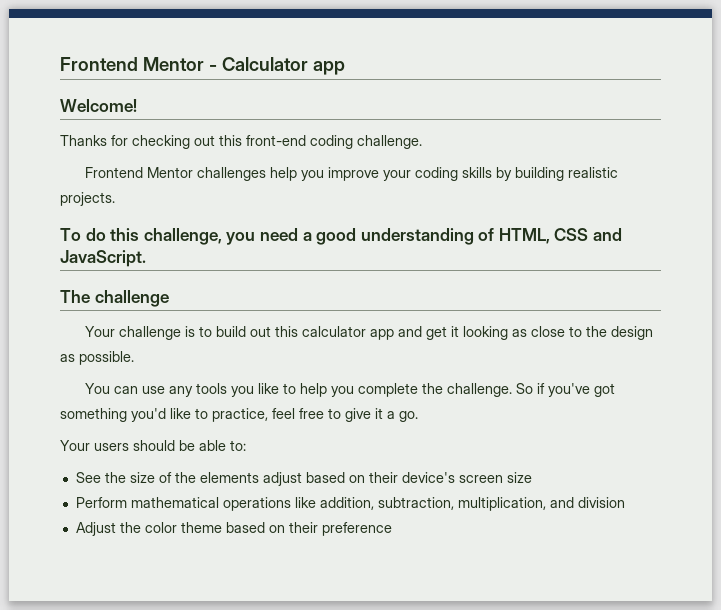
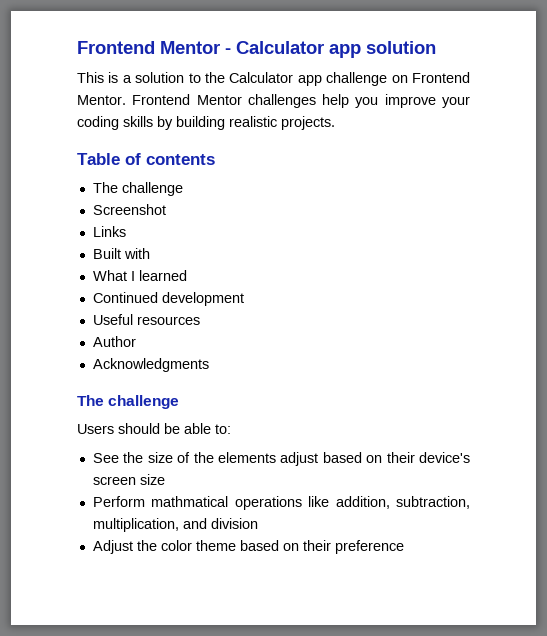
[60,99,137,112] [60,135,422,149] // Welcome! // Thanks for checking out this front-end coding challenge. // -> [366,41,436,54] [77,72,470,86] [77,95,126,105] solution // This is a solution to the Calculator app challenge on Frontend Mentor.
[60,228,623,245] [60,250,146,267] [60,290,169,307] [84,326,653,340] [60,351,134,365] [84,383,615,397] [60,408,418,422] [60,440,129,451] To do this challenge, you need a good understanding of HTML, CSS and JavaScript. // The challenge // Your challenge is to build out this calculator app and get it looking as close to the design as possible. // You can use any tools you like to help you complete the challenge. So if you've got something you'd like to practice, feel free to give it a go. // Your users -> [77,153,215,165] [92,182,183,196] [92,204,166,215] [92,226,126,237] [92,248,150,259] [92,270,187,281] [92,292,244,306] [92,314,200,325] [92,336,136,347] [92,358,209,372] [77,395,180,409] [77,424,114,434] Table of contents // The challenge // Screenshot // Links // Built with // What I learned // Continued development // Useful resources // Author // Acknowledgments // The challenge // Users
[130,497,219,508] mathematical -> [151,496,229,507] mathmatical

